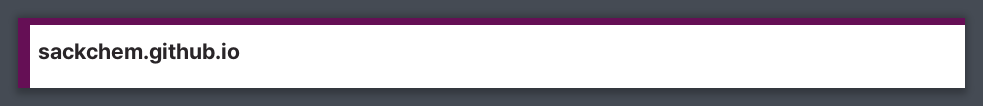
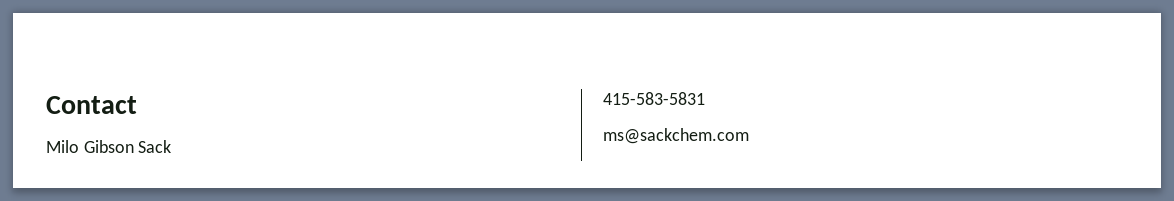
[38,42,240,64] sackchem.github.io -> [46,96,137,114] [46,140,172,153] [603,92,705,105] [603,128,749,144] Contact // Milo Gibson Sack // 415-583-5831 // ms@sackchem.com

